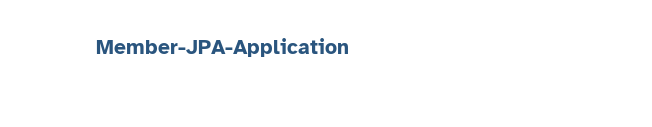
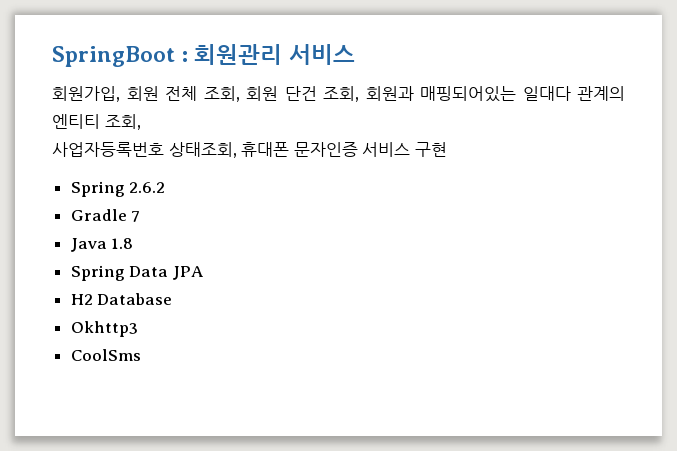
[96,38,349,57] Member-JPA-Application -> [52,44,355,67] [52,86,625,102] [52,114,141,130] [52,142,447,158] [70,181,166,197] [70,209,141,222] [70,238,134,252] [70,265,203,281] [70,293,173,305] [70,321,138,337] [70,349,141,361] SpringBoot : 회원관리 서비스 // 회원가입, 회원 전체 조회, 회원 단건 조회, 회원과 매핑되어있는 일대다 관계의 엔티티 조회, // 사업자등록번호 상태조회, 휴대폰 문자인증 서비스 구현 // Spring 2.6.2 // Gradle 7 // Java 1.8 // Spring Data JPA // H2 Database // Okhttp3 // CoolSms

